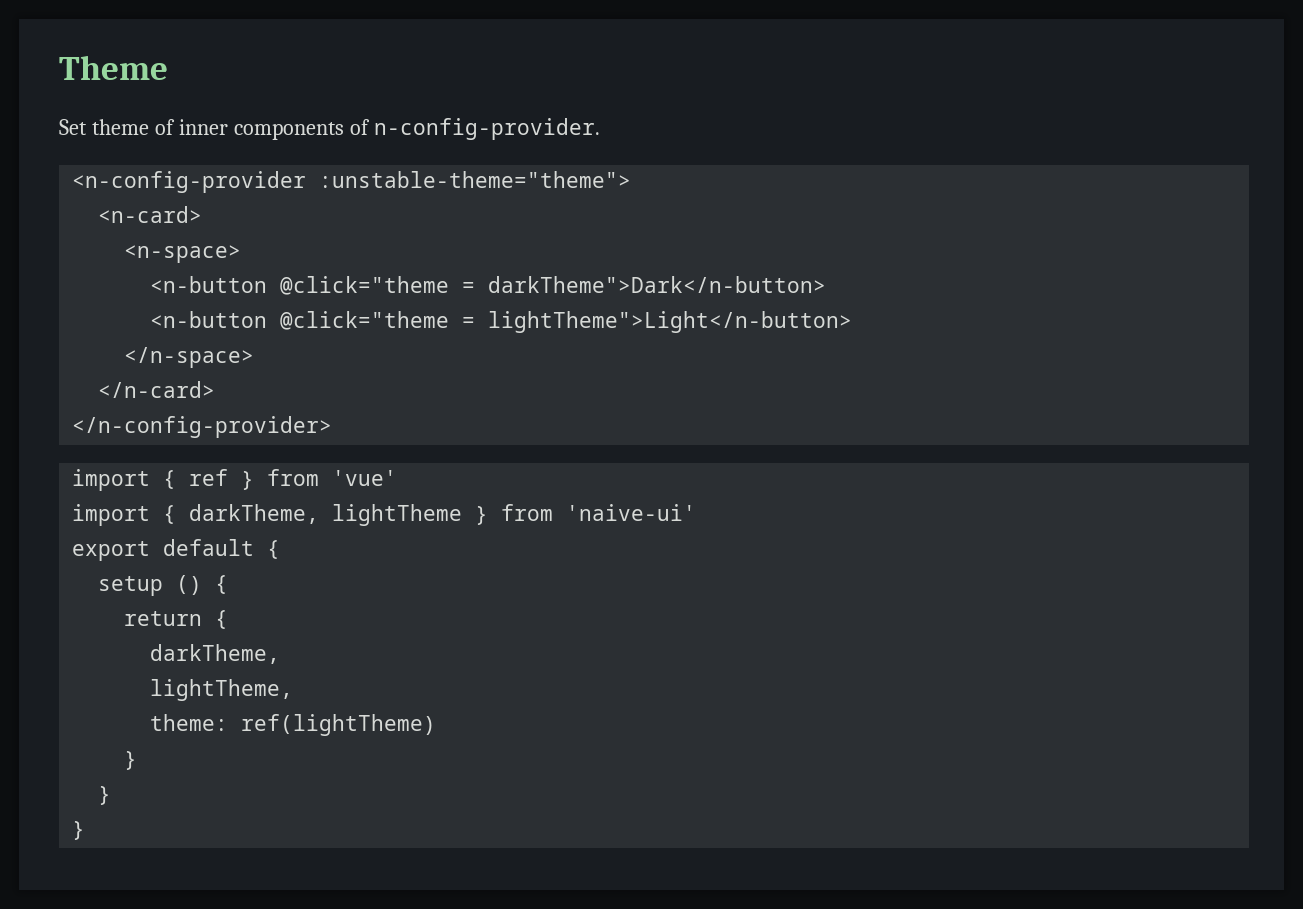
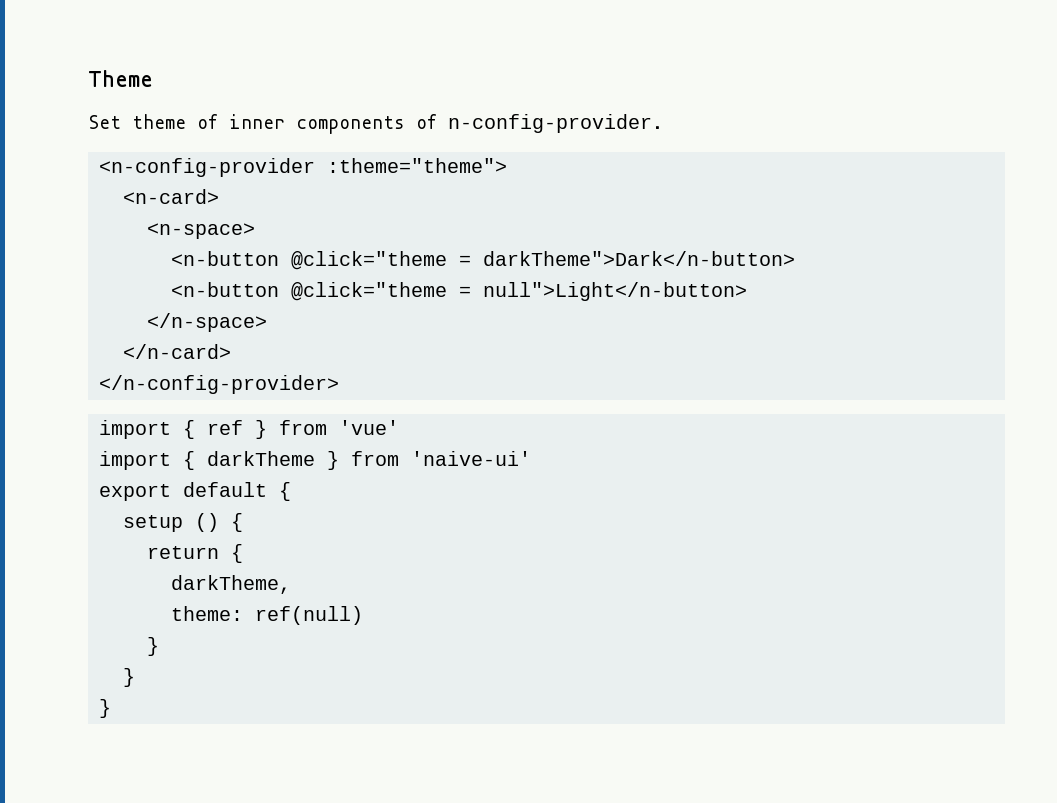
[319,171,632,188] :unstable-theme="theme"> -> [327,158,508,173] :theme="theme">
[488,311,853,333] lightTheme">Light</n-button> -> [483,282,748,301] null">Light</n-button>
[189,504,463,526] darkTheme, lightTheme -> [207,451,316,466] darkTheme
[150,679,294,701] // lightTheme, -> (292, 584) none
[241,714,437,736] ref(lightTheme) -> [255,606,364,625] ref(null)

